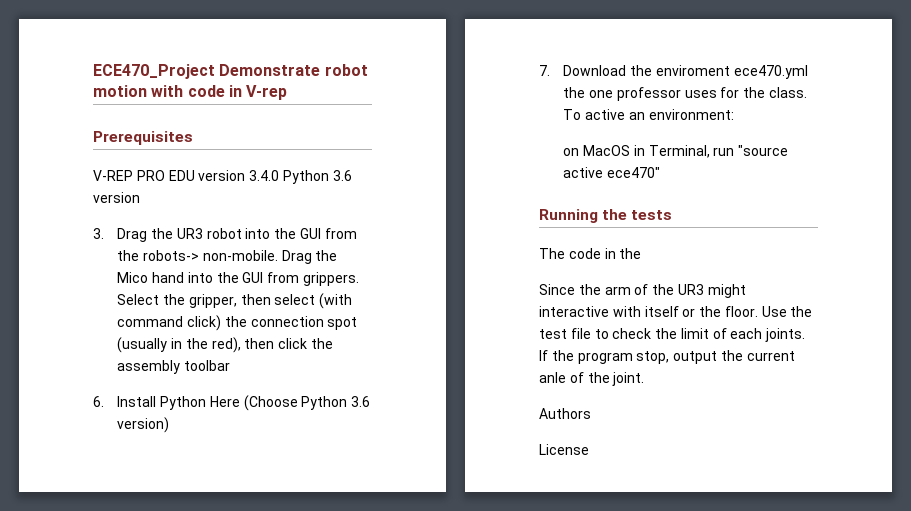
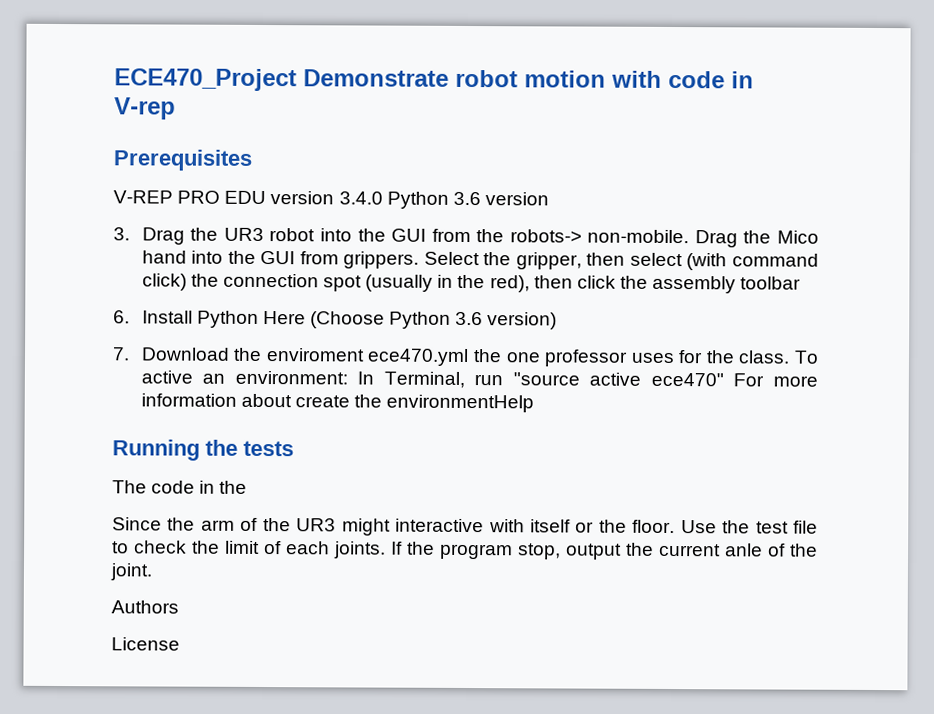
[563,145,645,156] // on MacOS in -> [357,371,375,385] In
(660, 172) none -> [733,373,818,387] [140,393,535,413] For more information about create the environmentHelp

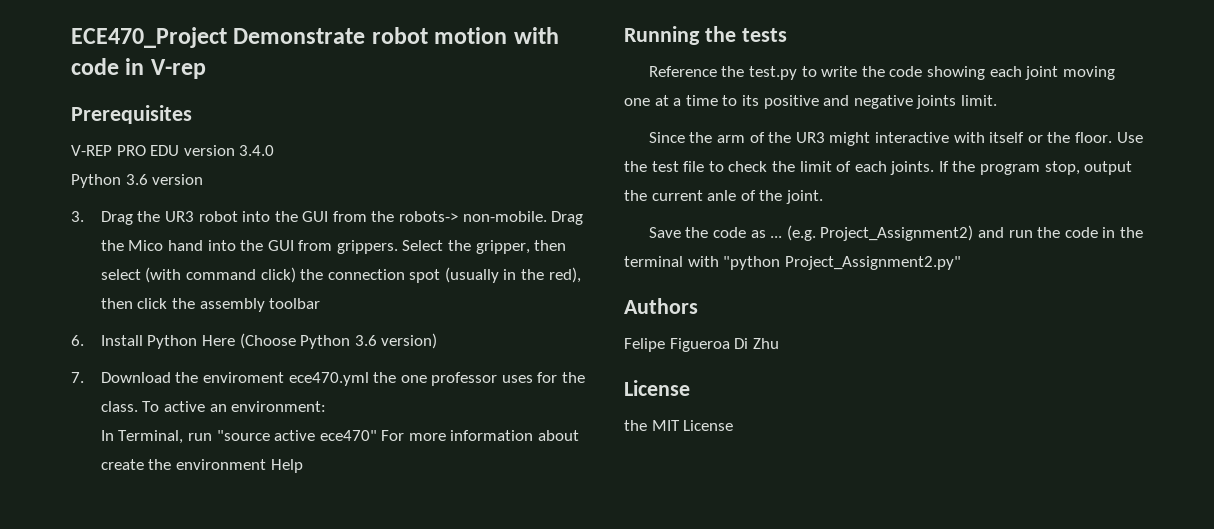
(383, 198) none -> (275, 150) //
(348, 377) none -> (327, 406) //
[386,394,535,413] environmentHelp -> [175,459,303,473] environment Help
[112,480,248,494] The code in the -> [648,66,1115,80] [624,95,997,109] Reference the test.py to write the code showing each joint moving one at a time to its positive and negative joints limit.
[111,600,179,614] Authors // -> [648,225,1143,241] [624,256,961,270] [624,298,698,314] [624,338,779,352] [624,380,690,396] [624,420,680,431] Save the code as ... (e.g. Project_Assignment2) and run the code in the terminal with "python Project_Assignment2.py" // Authors // Felipe Figueroa Di Zhu // License // the MIT

